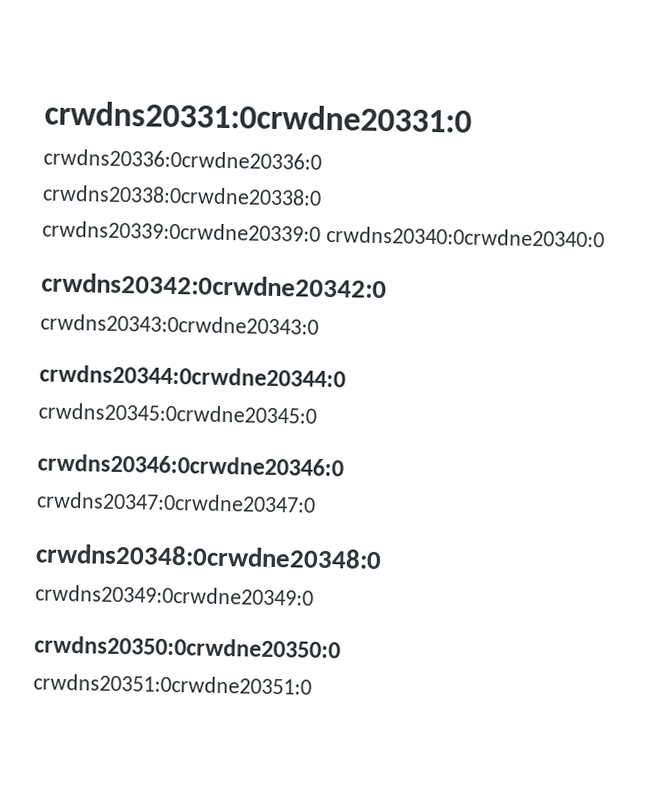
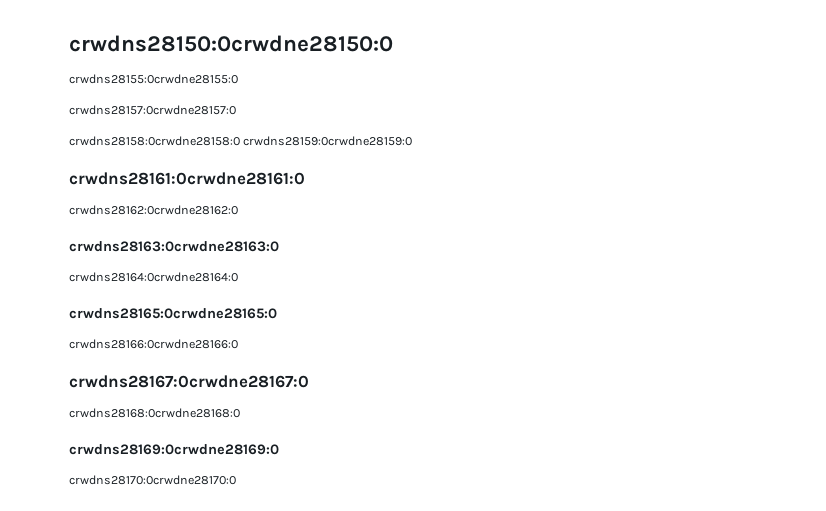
[44,100,472,133] [43,148,322,170] [42,184,322,206] [42,220,605,248] [41,272,387,299] [40,313,319,335] [39,364,346,388] [38,402,317,424] [37,453,344,477] [36,491,316,513] [35,543,382,570] [35,584,314,606] [34,635,341,659] [33,673,312,695] crwdns20331:0crwdne20331:0 // crwdns20336:0crwdne20336:0 // crwdns20338:0crwdne20338:0 // crwdns20339:0crwdne20339:0 crwdns20340:0crwdne20340:0 // crwdns20342:0crwdne20342:0 // crwdns20343:0crwdne20343:0 // crwdns20344:0crwdne20344:0 // crwdns20345:0crwdne20345:0 // crwdns20346:0crwdne20346:0 // crwdns20347:0crwdne20347:0 // crwdns20348:0crwdne20348:0 // crwdns20349:0crwdne20349:0 // crwdns20350:0crwdne20350:0 // crwdns20351:0crwdne20351:0 -> [69,35,393,52] [69,74,238,84] [69,105,236,115] [69,136,413,146] [69,172,305,185] [69,205,238,215] [69,241,279,252] [69,272,238,282] [69,308,277,319] [69,339,238,349] [69,375,309,388] [69,408,240,418] [69,444,279,455] [69,475,236,485] crwdns28150:0crwdne28150:0 // crwdns28155:0crwdne28155:0 // crwdns28157:0crwdne28157:0 // crwdns28158:0crwdne28158:0 crwdns28159:0crwdne28159:0 // crwdns28161:0crwdne28161:0 // crwdns28162:0crwdne28162:0 // crwdns28163:0crwdne28163:0 // crwdns28164:0crwdne28164:0 // crwdns28165:0crwdne28165:0 // crwdns28166:0crwdne28166:0 // crwdns28167:0crwdne28167:0 // crwdns28168:0crwdne28168:0 // crwdns28169:0crwdne28169:0 // crwdns28170:0crwdne28170:0

